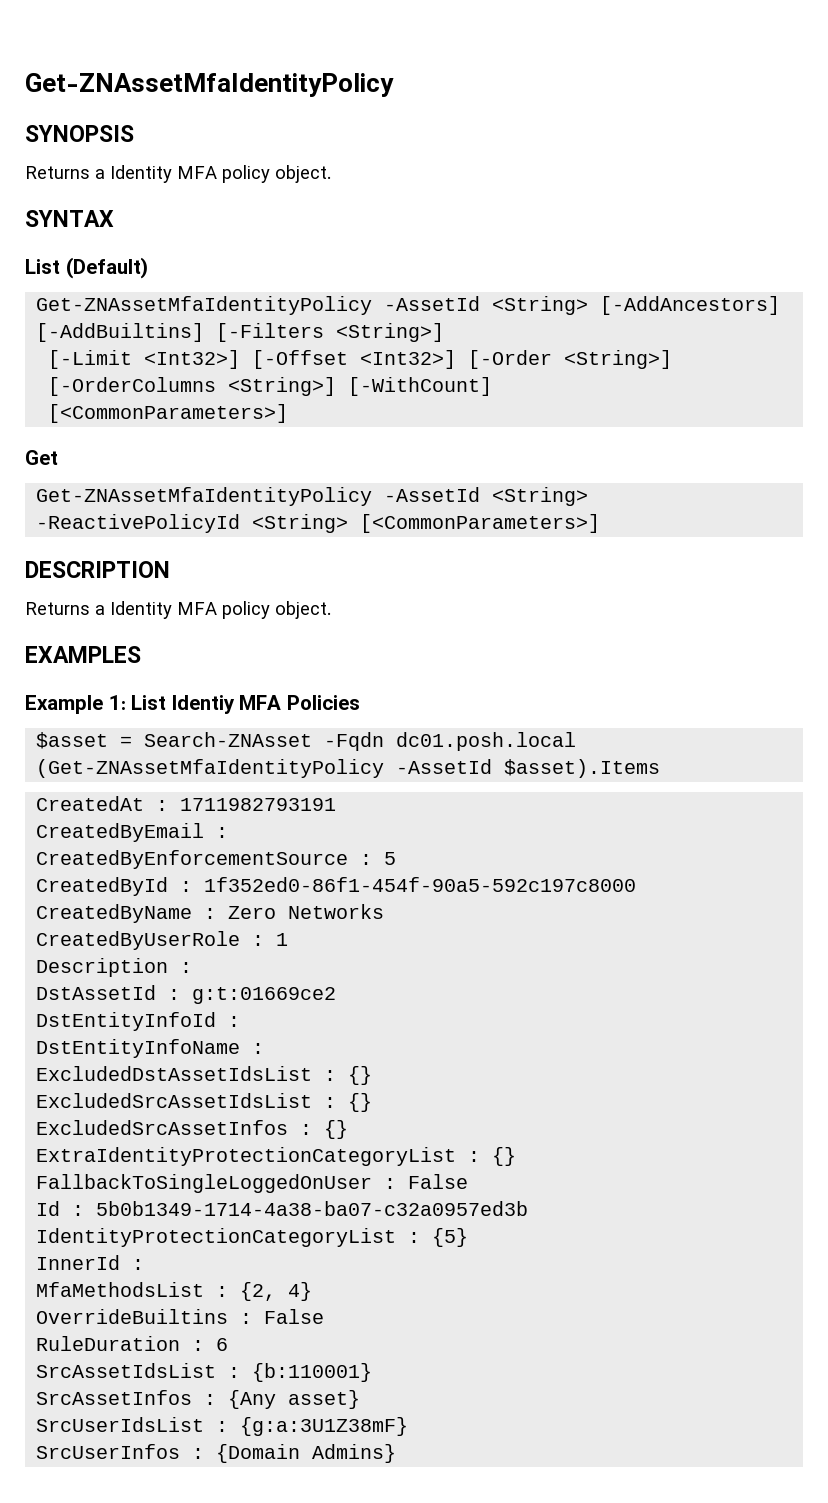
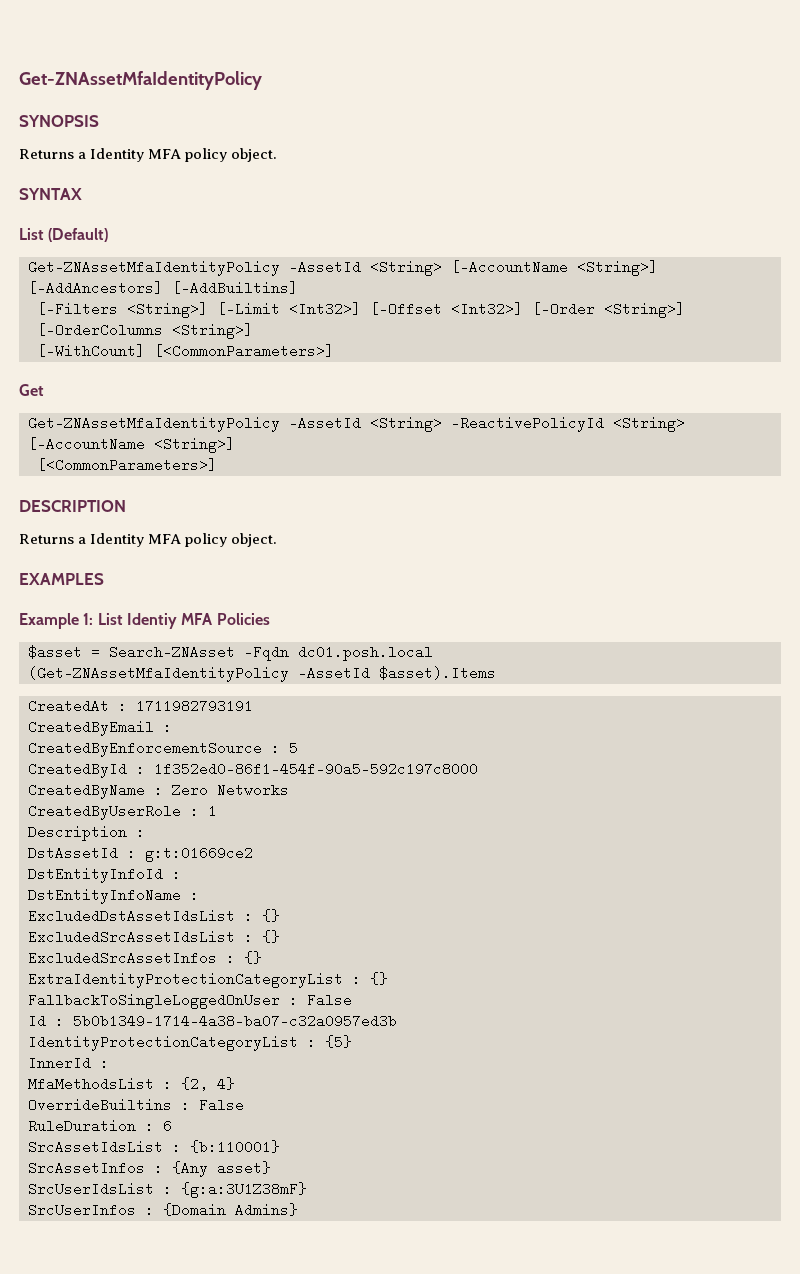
(589, 305) none -> [451,260,658,276] [-AccountName <String>]
(205, 332) none -> (298, 288) //
(445, 332) // -> (208, 310) none
(337, 386) none -> (253, 331) //
(493, 386) // -> (145, 351) none
(349, 523) none -> [28,437,235,453] [-AccountName <String>] //

